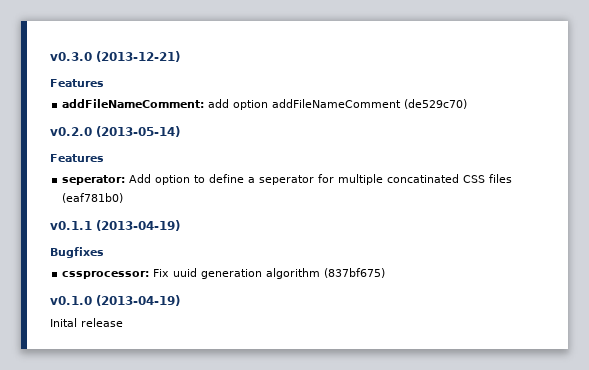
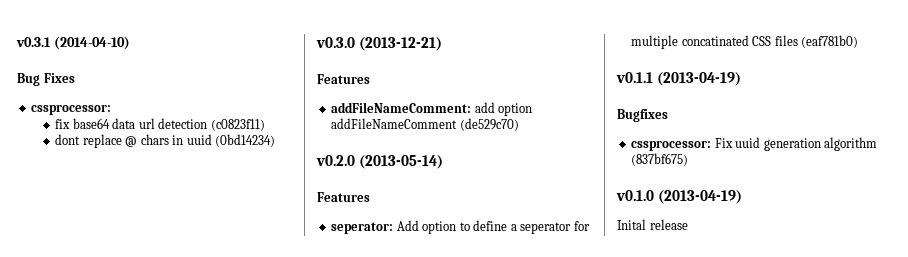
(50, 56) none -> [16,36,130,50] [17,73,75,86] [31,105,112,115] [55,118,265,131] [55,134,276,148] v0.3.1 (2014-04-10) // Bug Fixes // cssprocessor: // fix base64 data url detection (c0823f11) // dont replace @ chars in uuid (0bd14234) //

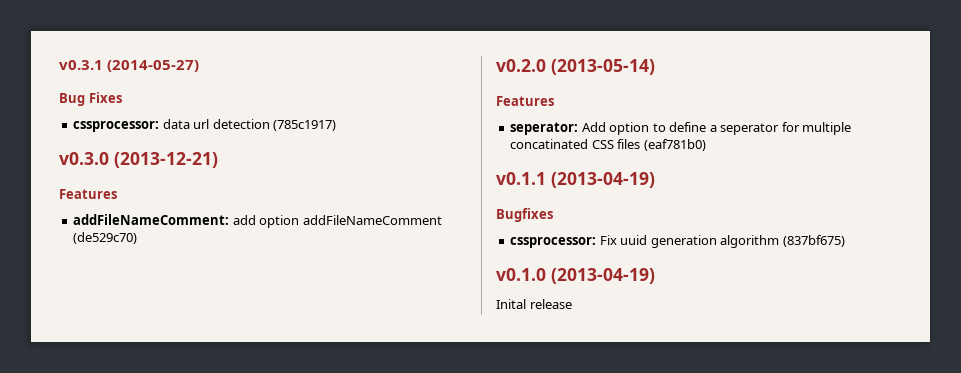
[53,36,130,50] (2014-04-10) -> [107,60,200,72] (2014-05-27)
[55,118,110,129] // fix base64 -> (160, 126) none
[210,119,265,131] [55,134,276,148] (c0823f11) // dont replace @ chars in uuid (0bd14234) -> [273,120,337,131] (785c1917)

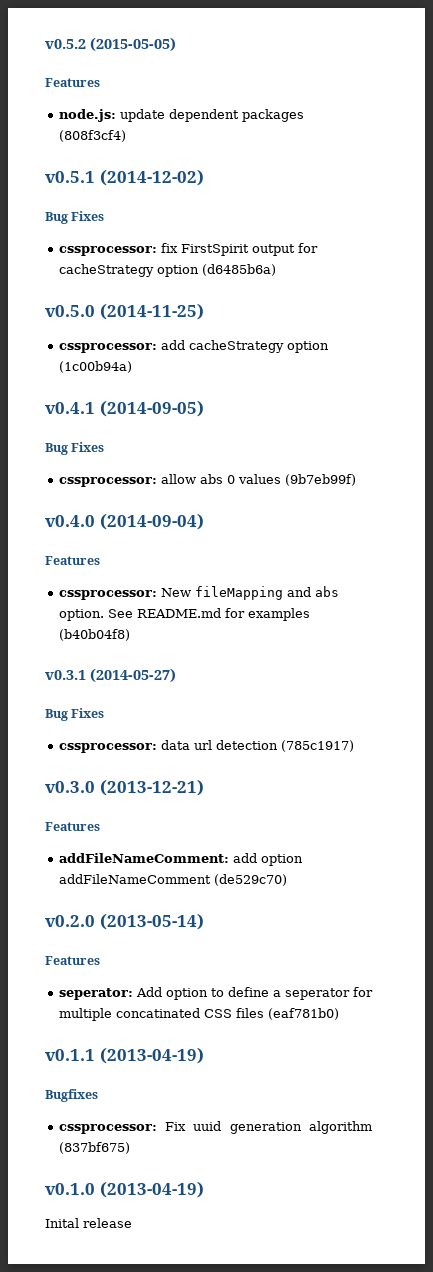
(59, 65) none -> [45,37,176,52] [45,78,100,87] [58,109,304,122] [58,130,126,142] [45,169,204,186] [45,211,105,224] [58,243,318,256] [58,264,276,277] [45,303,204,320] [58,340,329,353] [58,361,132,373] [45,400,204,417] [45,442,105,455] [58,474,356,487] [45,513,204,530] [45,556,100,565] [58,586,339,600] [58,608,310,621] [58,629,130,641] v0.5.2 (2015-05-05) // Features // node.js: update dependent packages (808f3cf4) // v0.5.1 (2014-12-02) // Bug Fixes // cssprocessor: fix FirstSpirit output for cacheStrategy option (d6485b6a) // v0.5.0 (2014-11-25) // cssprocessor: add cacheStrategy option (1c00b94a) // v0.4.1 (2014-09-05) // Bug Fixes // cssprocessor: allow abs 0 values (9b7eb99f) // v0.4.0 (2014-09-04) // Features // cssprocessor: New fileMapping and abs option. See README.md for examples (b40b04f8) //

